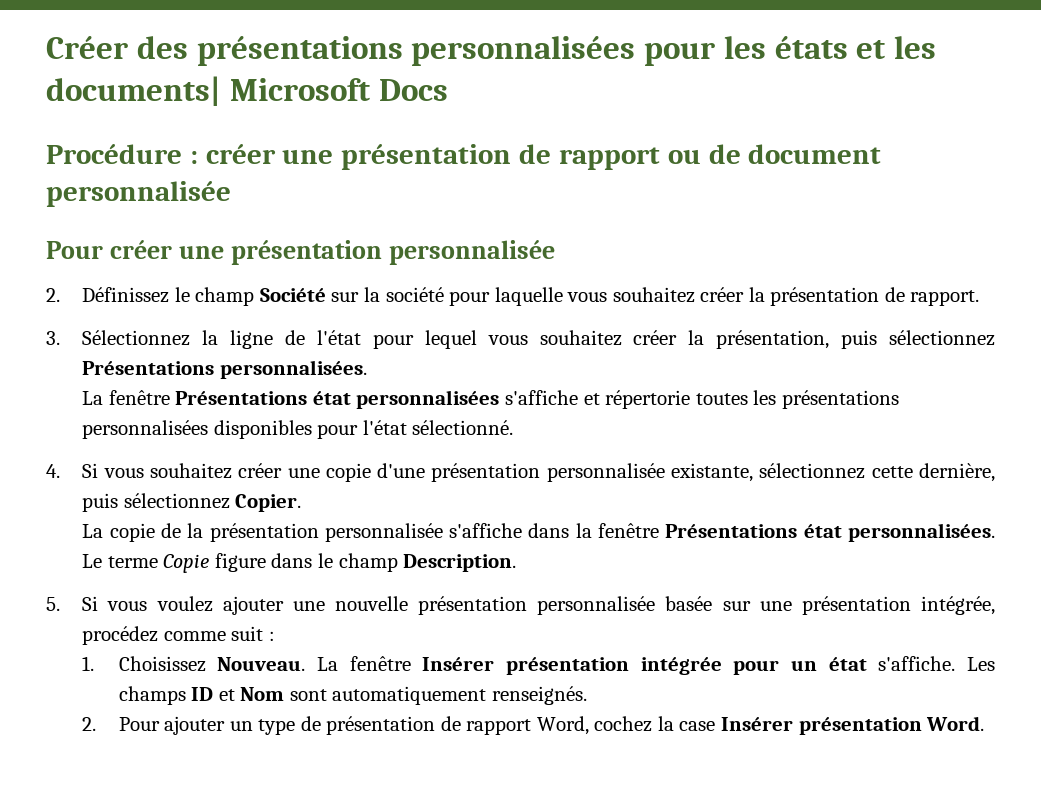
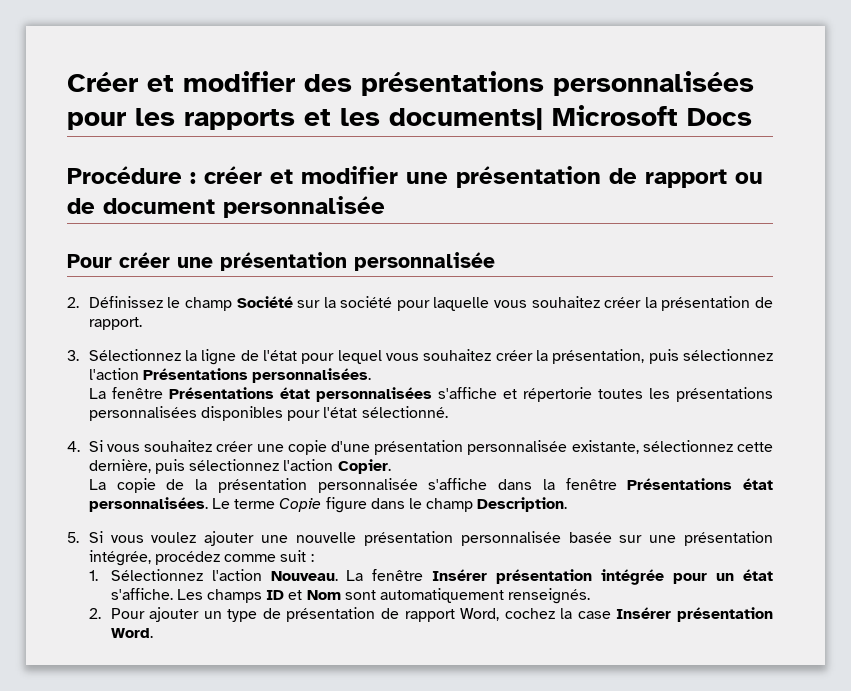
(128, 47) none -> [147,71,295,92] et modifier
[774,36,848,59] états -> [184,109,295,130] rapports
(276, 154) none -> [270,166,398,184] et modifier
(995, 338) none -> [88,368,139,380] l'action
(230, 501) none -> [283,459,334,471] l'action
[118,656,206,672] Choisissez -> [110,569,262,581] Sélectionnez l'action

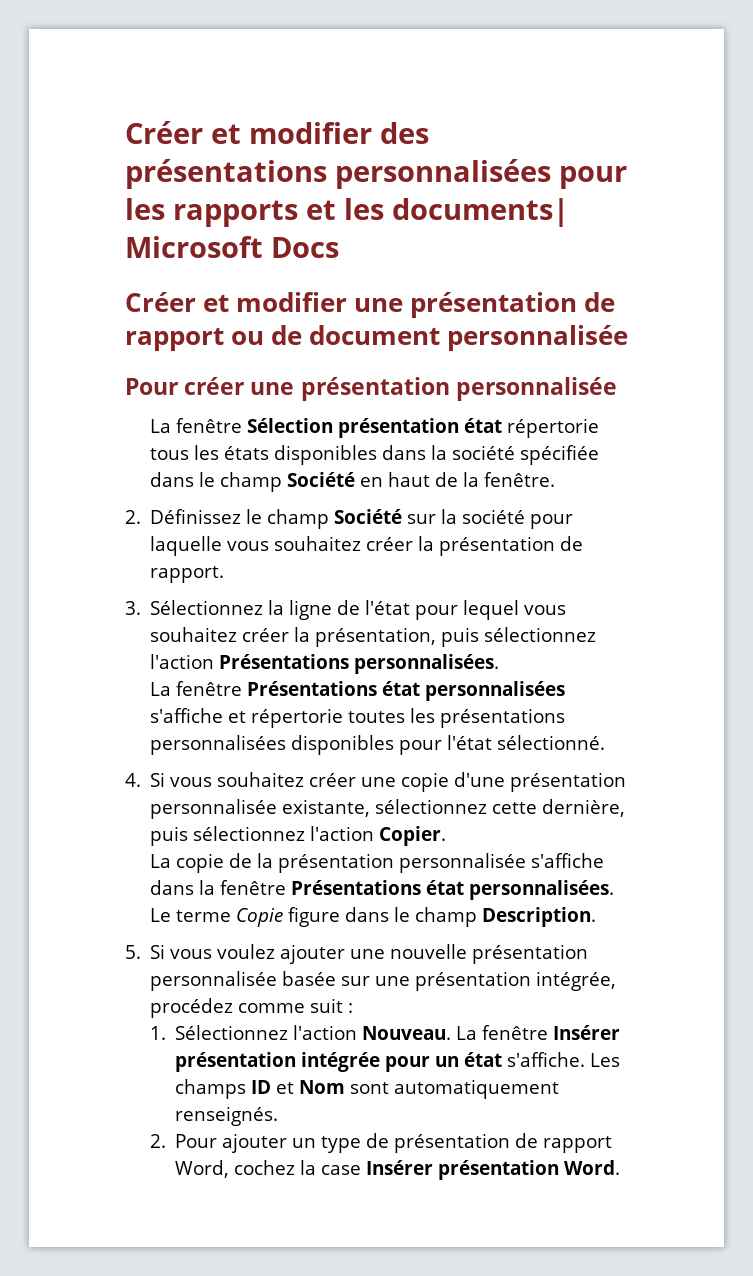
[67,166,262,184] Procédure : créer -> [125,292,196,312] Créer
(495, 261) none -> [149,418,599,438] [149,445,599,465] [149,472,555,492] // La fenêtre Sélection présentation état répertorie tous les états disponibles dans la société spécifiée dans le champ Société en haut de la fenêtre.

